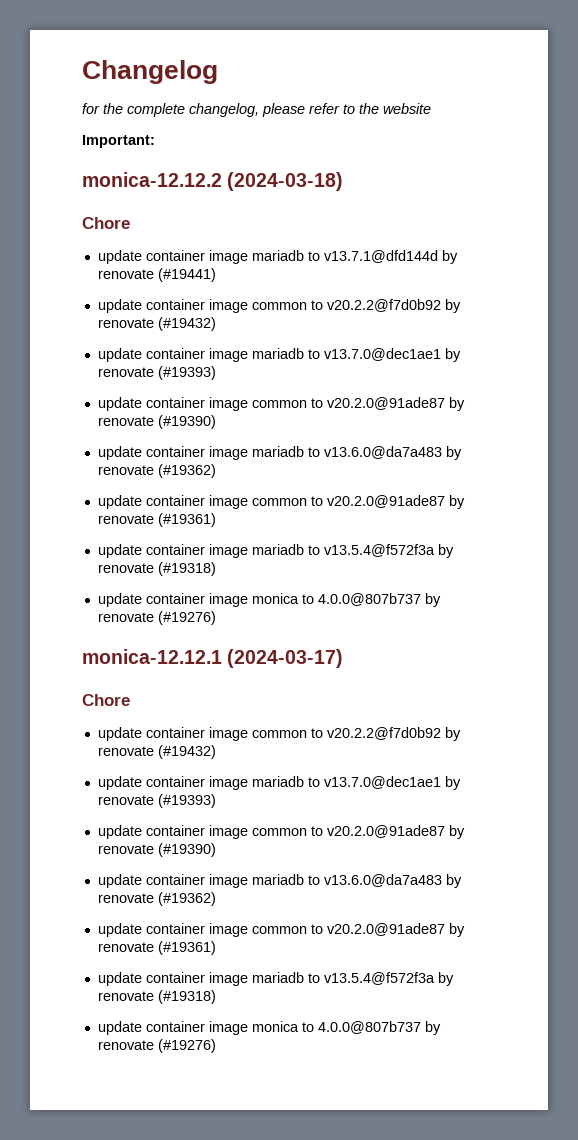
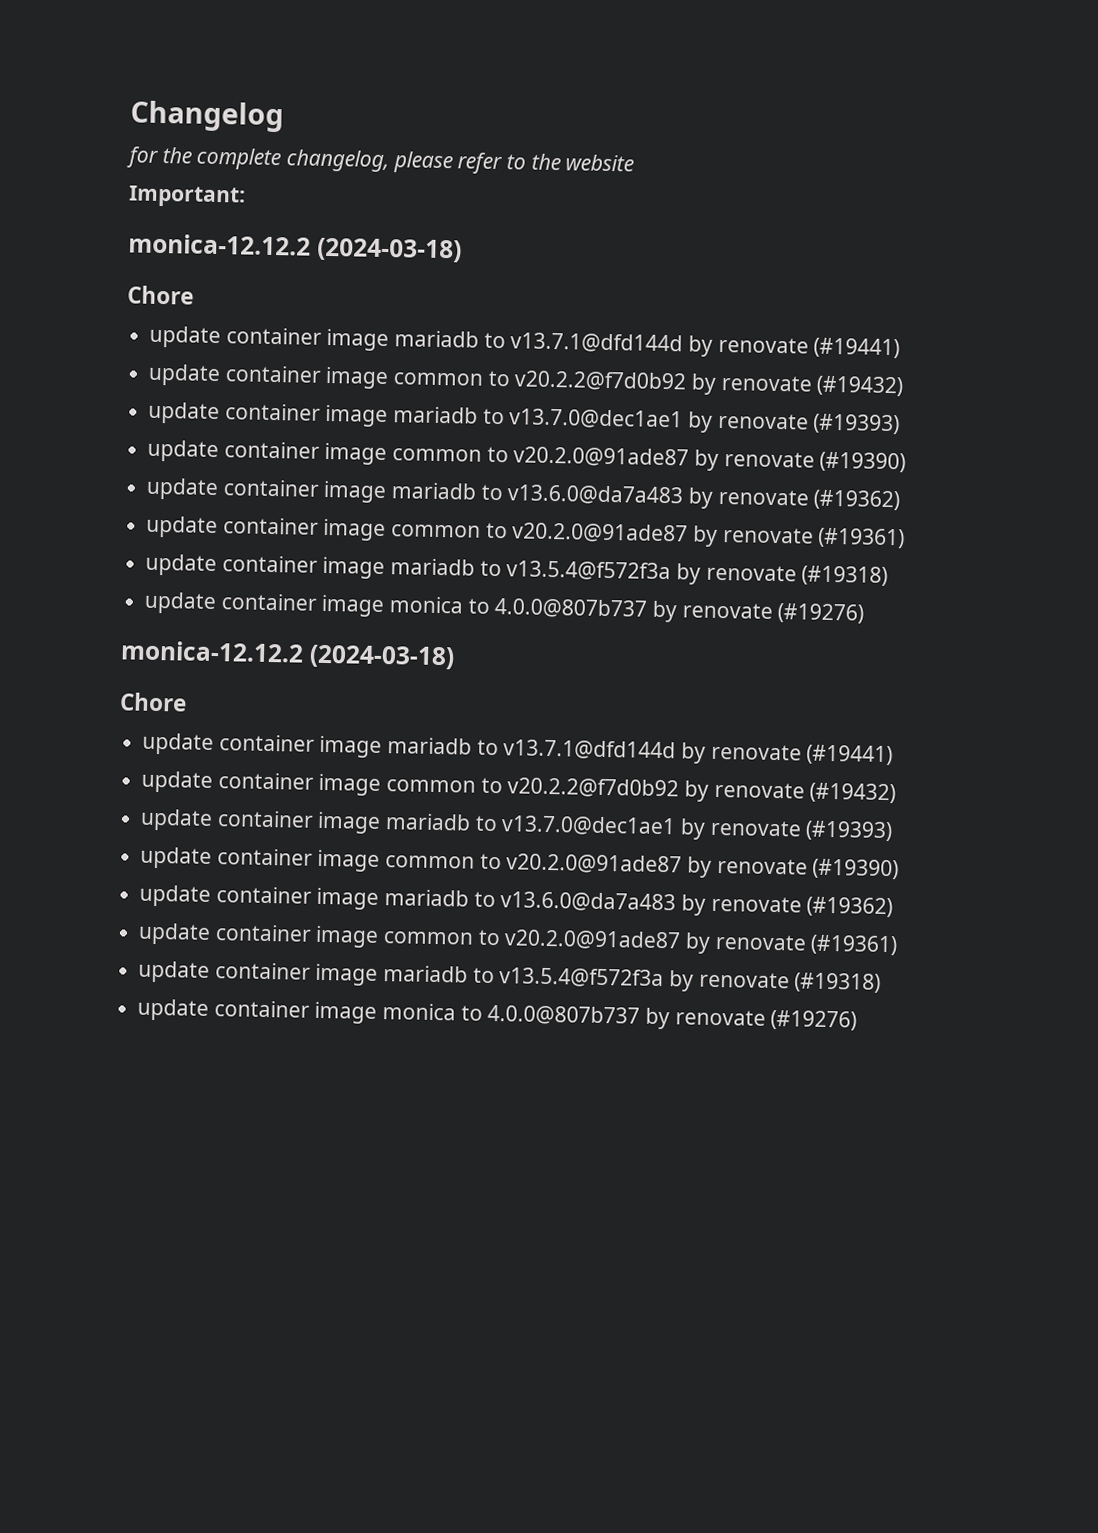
[82,649,344,668] [82,694,130,706] monica-12.12.1 (2024-03-17) // Chore -> [120,640,455,670] [119,692,187,712] [142,732,894,766] monica-12.12.2 (2024-03-18) // Chore // update container image mariadb to v13.7.1@dfd144d by renovate (#19441)

